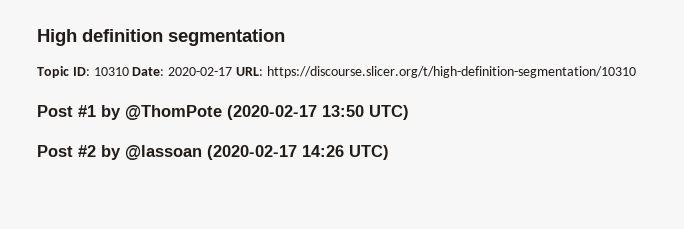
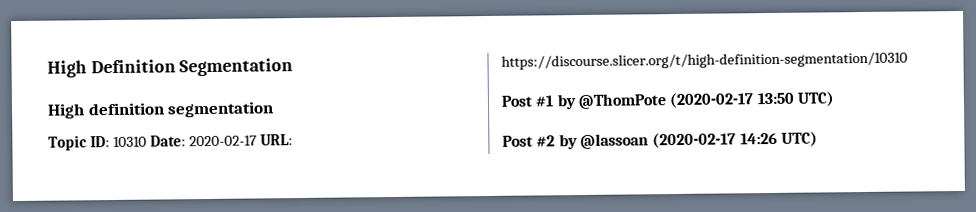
[37,29,77,46] High -> [47,58,294,78] [47,103,85,119] High Definition Segmentation // High

